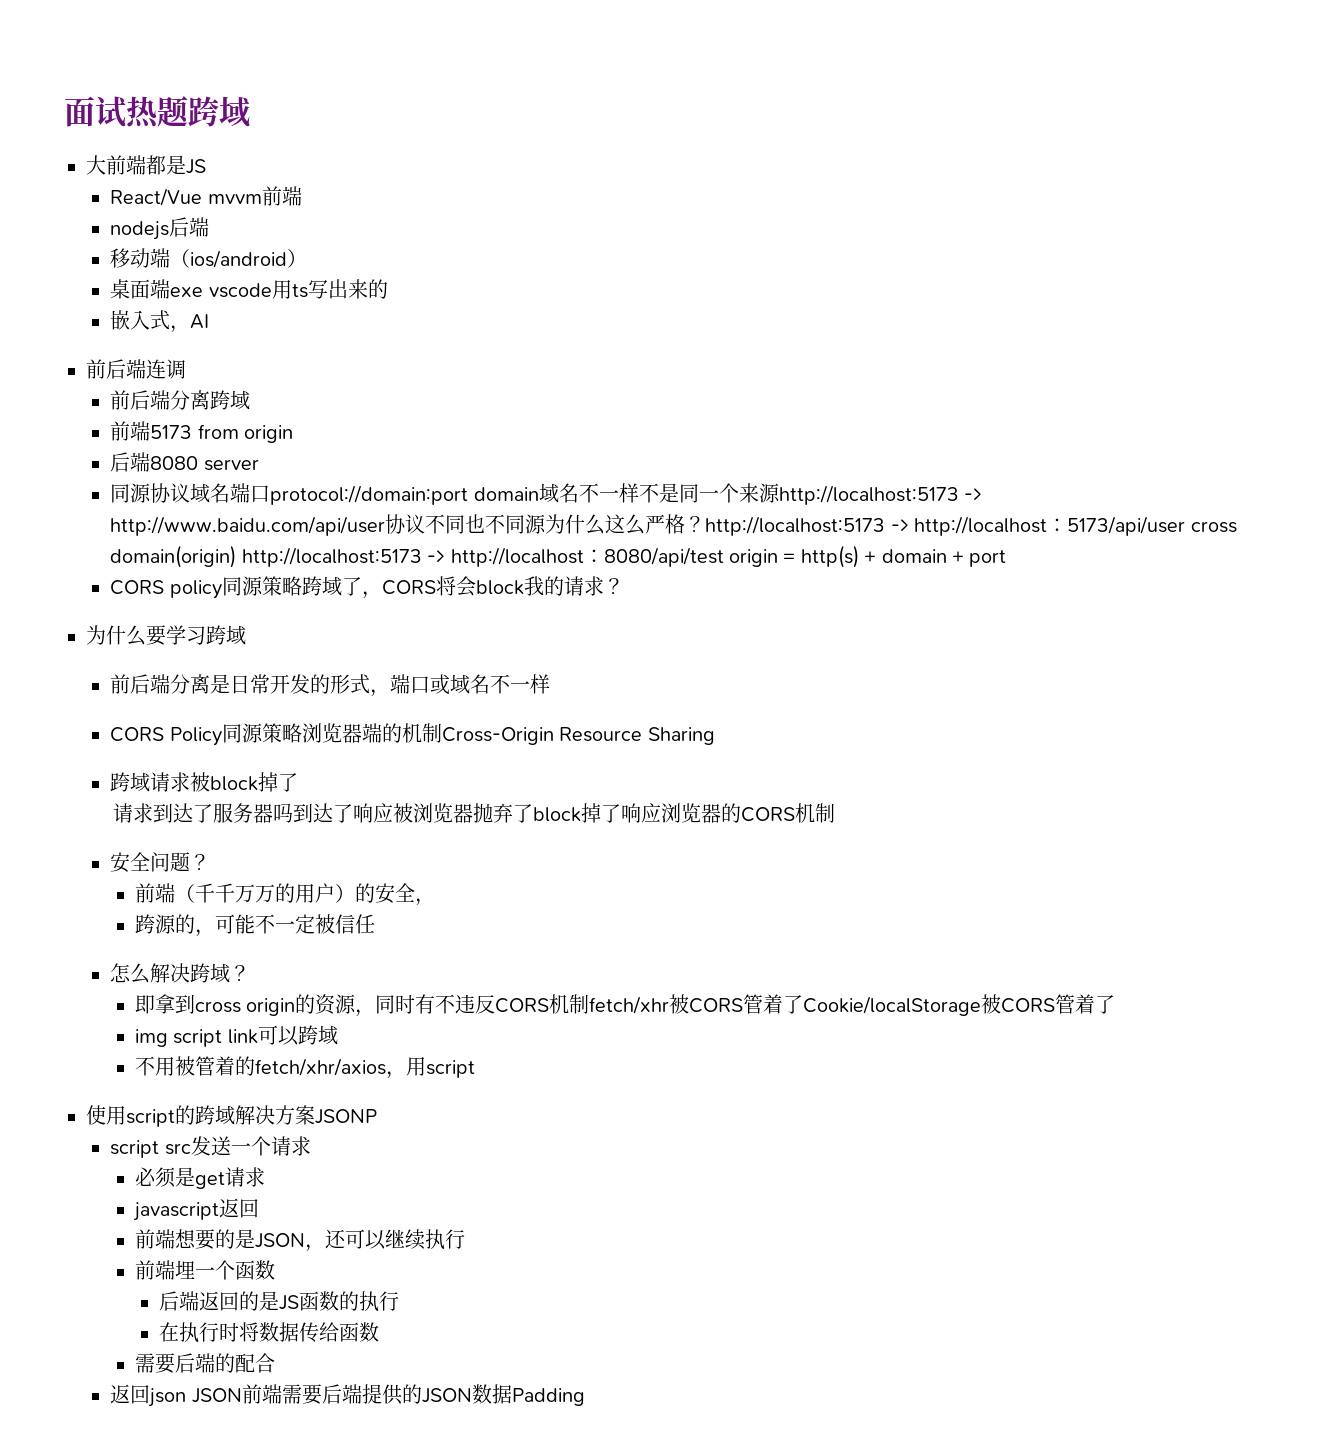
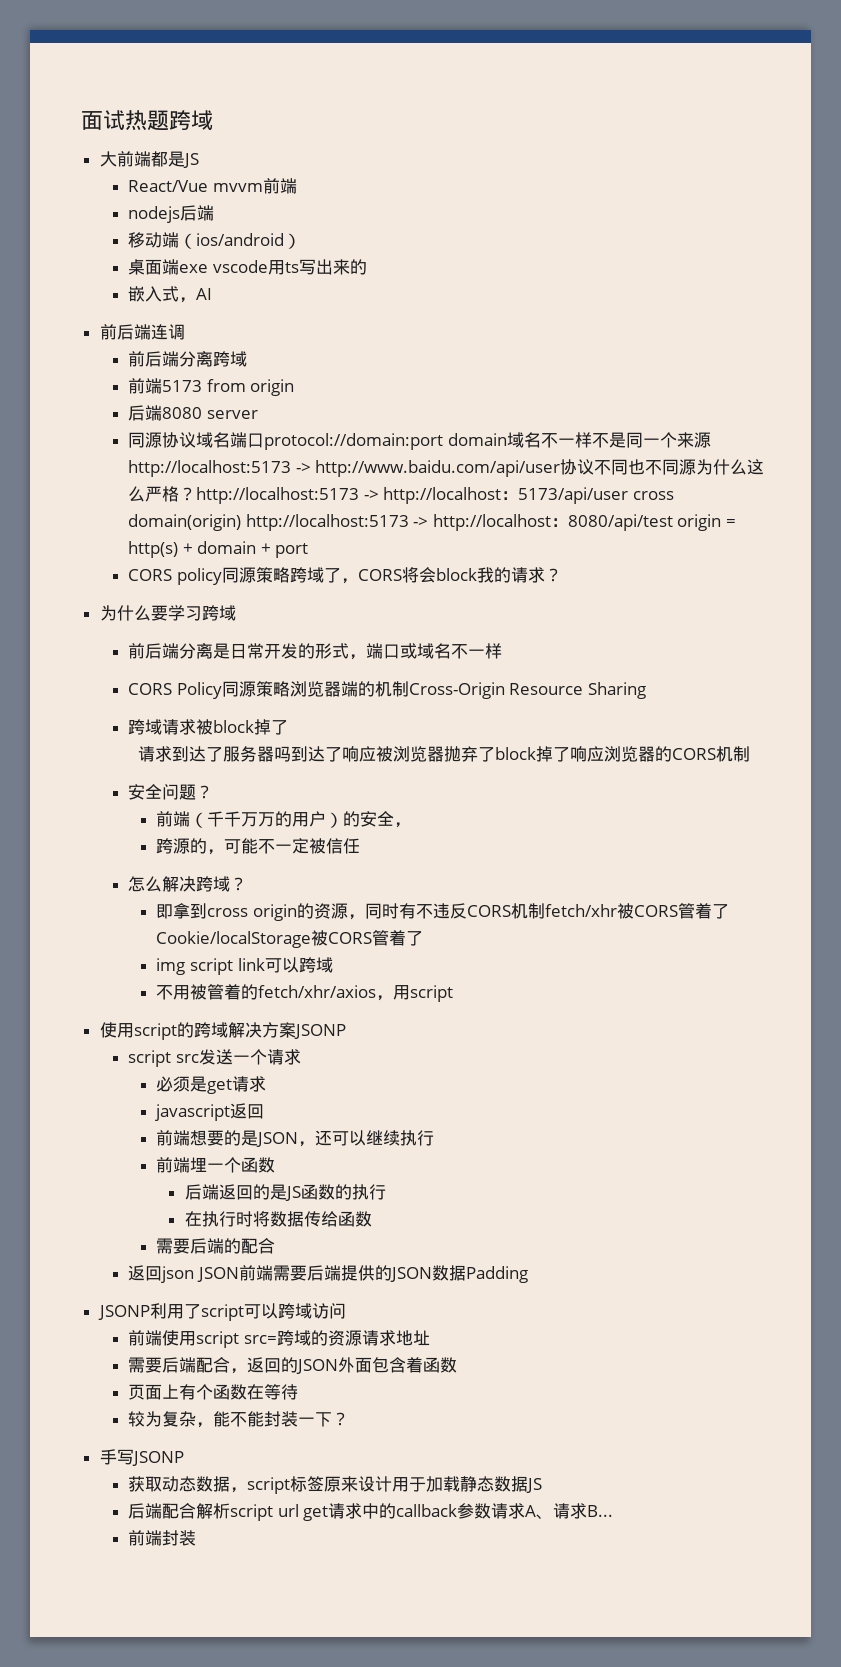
(585, 1397) none -> [97,1303,346,1321] [128,1330,430,1348] [128,1357,458,1374] [128,1384,299,1400] [128,1411,350,1428] [99,1449,184,1466] [128,1476,543,1494] [128,1503,614,1521] [128,1530,197,1546] // JSONP利用了script可以跨域访问 // 前端使用script src=跨域的资源请求地址 // 需要后端配合，返回的JSON外面包含着函数 // 页面上有个函数在等待 // 较为复杂，能不能封装一下？ // 手写JSONP // 获取动态数据，script标签原来设计用于加载静态数据JS // 后端配合解析script url get请求中的callback参数请求A、请求B... // 前端封装

